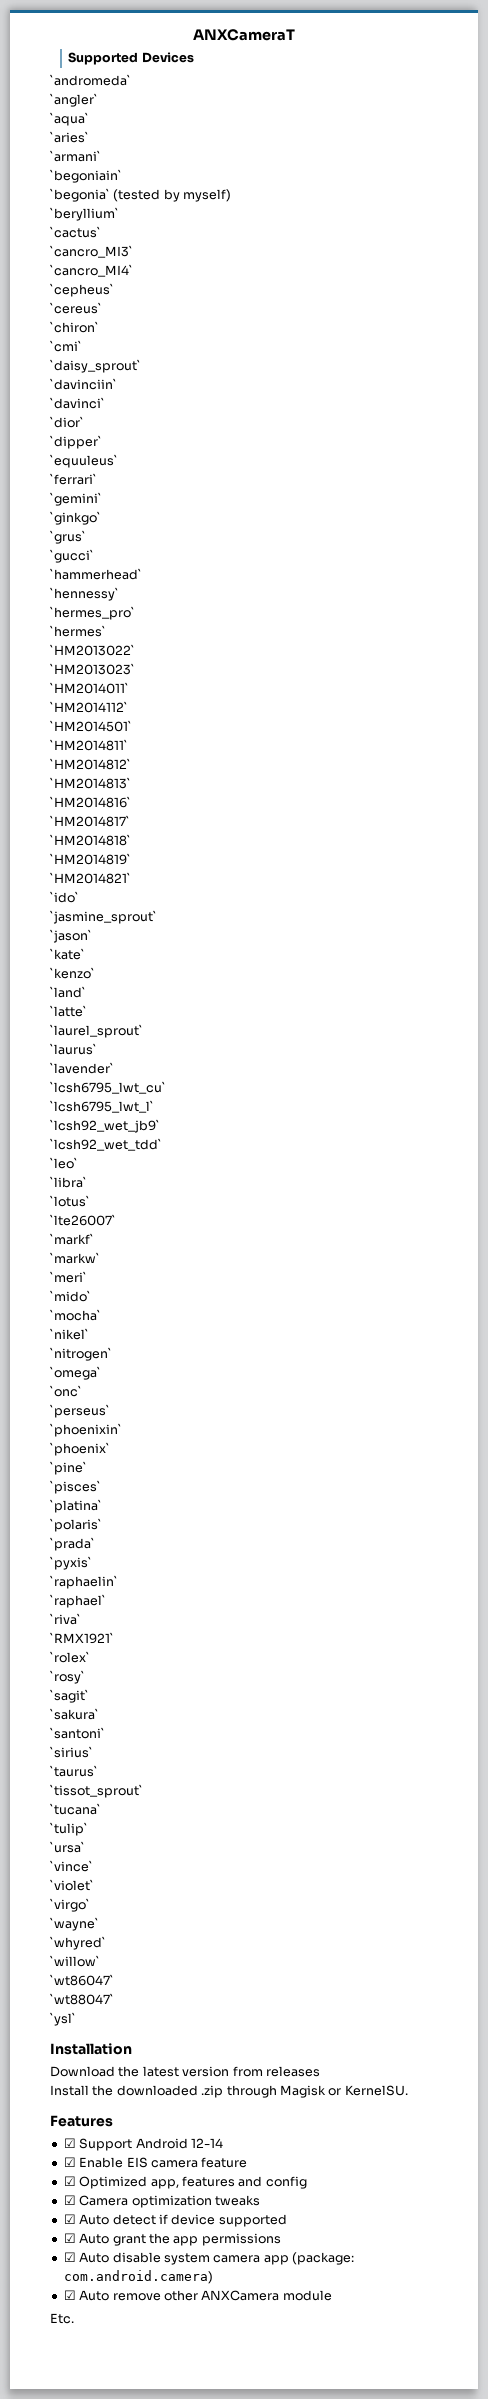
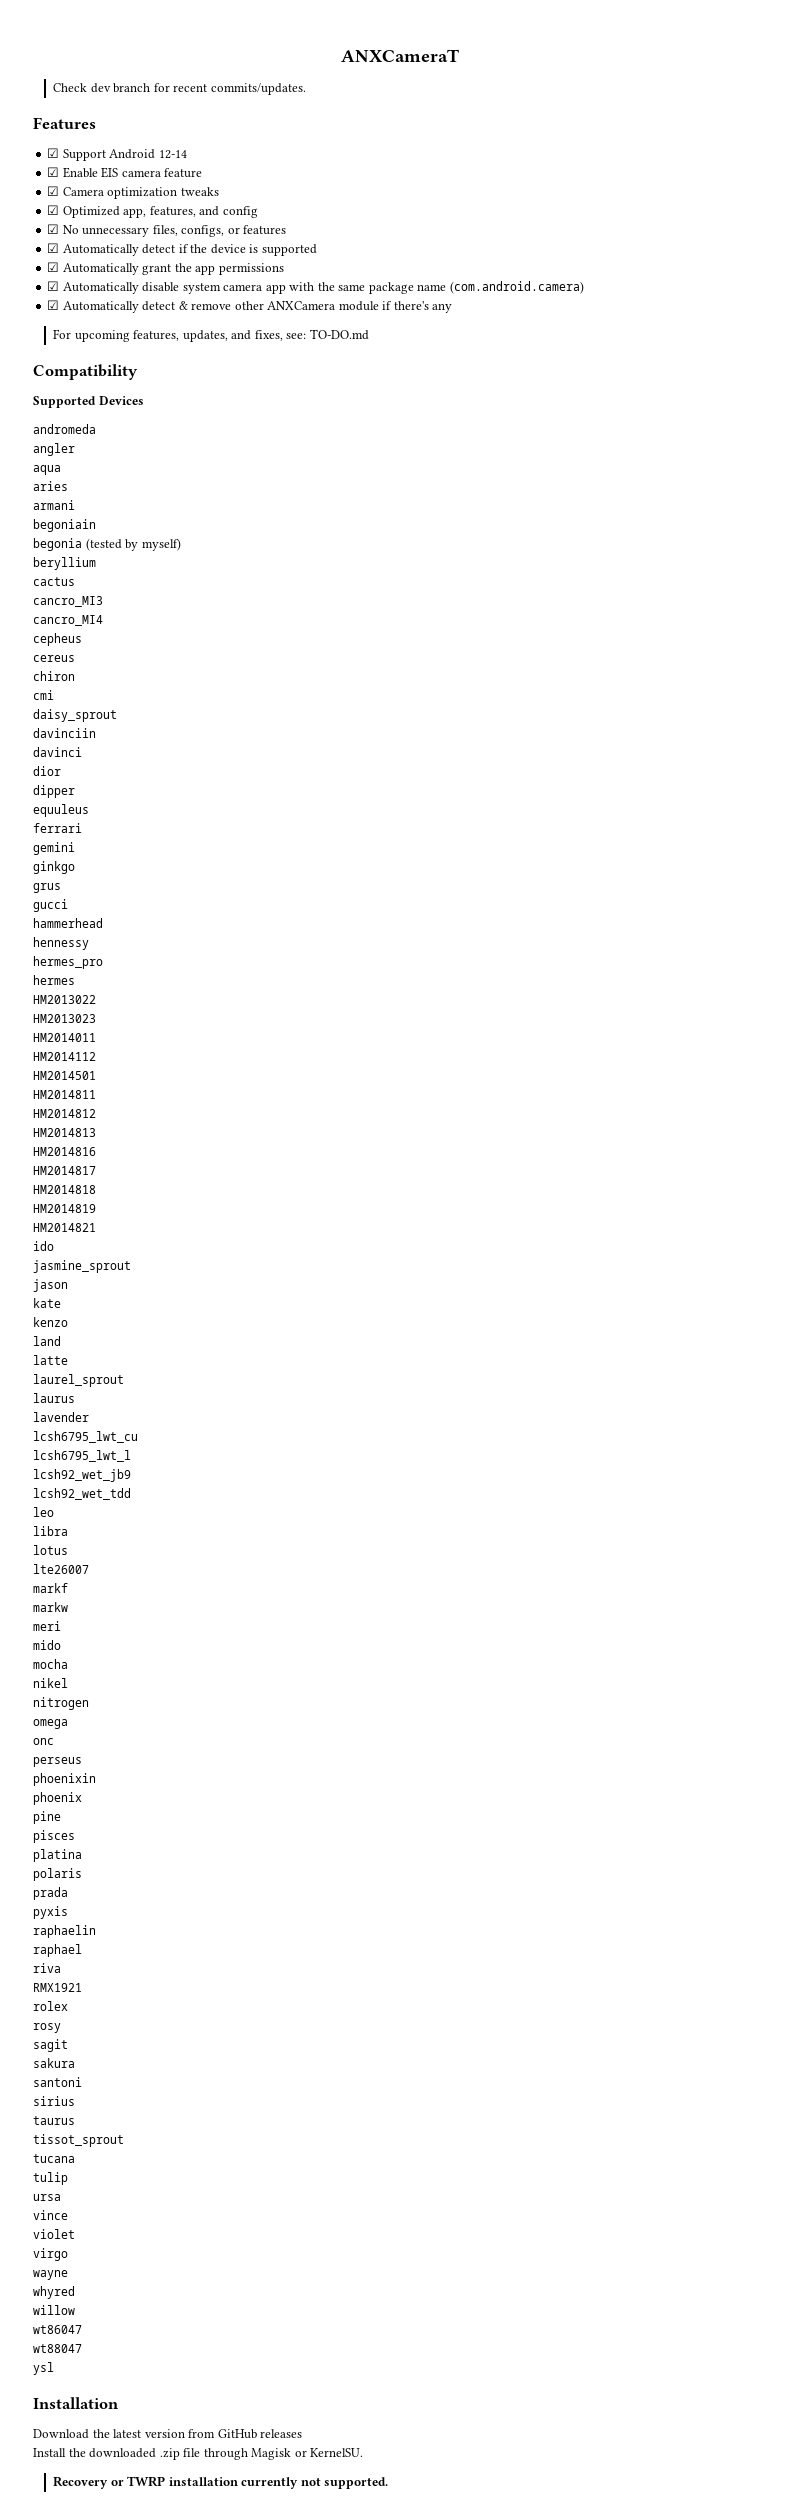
[68,52,194,65] [50,74,131,86] [50,93,98,107] [50,112,89,126] [50,131,89,143] [50,150,101,162] [50,169,122,183] [50,188,232,202] [50,207,119,221] [50,226,101,238] [50,245,133,258] [50,264,133,277] [50,283,114,297] [50,302,102,314] [50,321,99,333] [50,340,82,352] [50,359,141,373] [50,378,117,390] [50,397,105,409] [50,416,84,428] [50,435,102,449] [50,454,118,468] [50,473,97,485] [50,492,102,506] [50,511,101,525] [50,530,86,544] [50,549,94,563] [50,568,142,580] [50,587,119,601] [50,606,135,620] [50,625,106,637] [50,644,135,656] [50,663,135,675] [50,682,129,694] [50,701,128,713] [50,720,132,732] [50,739,128,751] [50,758,131,770] [50,777,131,789] [50,796,131,808] [50,815,130,827] [50,834,131,846] [50,853,131,865] [50,872,131,884] [50,891,79,903] [50,910,157,924] [50,929,92,943] [50,948,85,960] [50,967,95,979] [50,986,86,998] [50,1005,87,1017] [50,1024,143,1038] [50,1043,97,1055] [50,1062,114,1074] [50,1081,166,1094] [50,1100,154,1113] [50,1119,160,1133] [50,1138,162,1151] [50,1157,78,1169] [50,1176,87,1188] [50,1195,90,1207] [50,1214,116,1226] [50,1233,94,1245] [50,1252,100,1264] [50,1271,87,1283] [50,1290,91,1302] [50,1309,101,1321] [50,1328,89,1340] [50,1347,112,1361] [50,1366,101,1380] [50,1385,82,1397] [50,1404,110,1418] [50,1423,122,1437] [50,1442,110,1456] [50,1461,87,1475] [50,1480,101,1494] [50,1499,102,1513] [50,1518,102,1532] [50,1537,95,1551] [50,1556,92,1570] [50,1575,118,1589] [50,1594,106,1608] [50,1613,81,1625] [50,1632,114,1644] [50,1651,90,1663] [50,1670,85,1684] [50,1689,89,1703] [50,1708,99,1720] [50,1727,105,1739] [50,1746,93,1758] [50,1765,98,1777] [50,1784,143,1798] [50,1803,101,1815] [50,1822,88,1836] [50,1841,85,1853] [50,1860,93,1872] [50,1879,94,1891] [50,1898,90,1912] [50,1917,99,1931] [50,1936,106,1950] [50,1955,100,1967] [50,1974,114,1986] [50,1993,114,2005] [50,2012,76,2026] [50,2043,132,2055] [50,2066,320,2077] [50,2085,408,2098] Supported Devices // `andromeda` // `angler` // `aqua` // `aries` // `armani` // `begoniain` // `begonia` (tested by myself) // `beryllium` // `cactus` // `cancro_MI3` // `cancro_MI4` // `cepheus` // `cereus` // `chiron` // `cmi` // `daisy_sprout` // `davinciin` // `davinci` // `dior` // `dipper` // `equuleus` // `ferrari` // `gemini` // `ginkgo` // `grus` // `gucci` // `hammerhead` // `hennessy` // `hermes_pro` // `hermes` // `HM2013022` // `HM2013023` // `HM2014011` // `HM2014112` // `HM2014501` // `HM2014811` // `HM2014812` // `HM2014813` // `HM2014816` // `HM2014817` // `HM2014818` // `HM2014819` // `HM2014821` // `ido` // `jasmine_sprout` // `jason` // `kate` // `kenzo` // `land` // `latte` // `laurel_sprout` // `laurus` // `lavender` // `lcsh6795_lwt_cu` // `lcsh6795_lwt_l` // `lcsh92_wet_jb9` // `lcsh92_wet_tdd` // `leo` // `libra` // `lotus` // `lte26007` // `markf` // `markw` // `meri` // `mido` // `mocha` // `nikel` // `nitrogen` // `omega` // `onc` // `perseus` // `phoenixin` // `phoenix` // `pine` // `pisces` // `platina` // `polaris` // `prada` // `pyxis` // `raphaelin` // `raphael` // `riva` // `RMX1921` // `rolex` // `rosy` // `sagit` // `sakura` // `santoni` // `sirius` // `taurus` // `tissot_sprout` // `tucana` // `tulip` // `ursa` // `vince` // `violet` // `virgo` // `wayne` // `whyred` // `willow` // `wt86047` // `wt88047` // `ysl` // Installation // Download the latest version from releases // Install the downloaded .zip through Magisk or KernelSU. -> [53,83,306,95] Check dev branch for recent commits/updates.
[63,2176,307,2189] // ☑ Optimized app, features and config -> (203, 173) none
[79,2214,216,2225] Auto detect if device -> [62,206,258,218] [47,224,287,237] [47,243,259,256] Optimized app, features, and config // ☑ No unnecessary files, configs, or features // ☑ Automatically detect if the device is
[79,2233,110,2244] Auto -> [62,263,139,275] Automatically
[79,2252,110,2263] Auto -> [62,282,139,294] Automatically
[292,2252,354,2265] [63,2270,213,2284] [63,2290,332,2301] [50,2313,74,2324] (package: com.android.camera) // ☑ Auto remove other ANXCamera module // Etc. -> [289,281,584,294] [47,300,453,313] [53,329,369,342] [33,364,138,380] [33,396,144,408] [33,424,96,434] [33,443,75,456] [33,465,61,475] [33,481,68,491] [33,500,75,510] [33,519,96,532] [33,538,181,551] [33,557,96,570] [33,577,75,586] [33,596,103,607] [33,615,103,626] [33,633,82,646] [33,655,75,662] [33,671,75,681] [33,690,54,700] [33,709,117,722] [33,728,96,738] [33,747,82,757] [33,766,61,776] [33,785,75,798] [33,804,89,817] [33,823,82,833] [33,842,75,855] [33,861,75,874] [33,883,61,893] [33,899,68,912] [33,918,103,928] [33,937,89,950] [33,956,103,969] [33,975,75,985] [33,995,96,1004] [33,1014,96,1023] [33,1033,96,1042] [33,1052,96,1061] [33,1071,96,1080] [33,1090,96,1099] [33,1109,96,1118] [33,1128,96,1137] [33,1147,96,1156] [33,1166,96,1175] [33,1185,96,1194] [33,1204,96,1213] [33,1223,96,1232] [33,1241,54,1251] [33,1260,131,1273] [33,1279,68,1292] [33,1298,61,1308] [33,1317,68,1327] [33,1336,61,1346] [33,1355,68,1365] [33,1374,124,1387] [33,1393,75,1403] [33,1412,89,1422] [33,1431,138,1443] [33,1450,131,1462] [33,1469,131,1482] [33,1488,131,1500] [33,1507,54,1517] [33,1526,68,1536] [33,1545,68,1555] [33,1564,89,1574] [33,1583,68,1593] [33,1602,68,1612] [33,1621,61,1631] [33,1640,61,1650] [33,1659,68,1669] [33,1678,68,1688] [33,1697,89,1710] [33,1719,68,1729] [33,1738,54,1745] [33,1757,82,1767] [33,1773,96,1786] [33,1792,82,1805] [33,1811,61,1824] [33,1830,75,1843] [33,1849,82,1862] [33,1868,82,1881] [33,1887,68,1900] [33,1906,68,1919] [33,1925,96,1938] [33,1944,82,1957] [33,1963,61,1973] [33,1983,82,1992] [33,2001,68,2011] [33,2023,61,2033] [33,2039,68,2052] [33,2058,75,2068] [33,2077,82,2087] [33,2096,75,2106] [33,2116,75,2125] [33,2134,124,2147] [33,2154,75,2163] [33,2172,68,2185] [33,2194,61,2201] [33,2210,68,2220] [33,2229,75,2239] [33,2248,68,2261] [33,2270,68,2280] [33,2286,75,2299] [33,2305,75,2315] [33,2325,82,2334] [33,2344,82,2353] [33,2362,54,2375] [33,2397,119,2409] [33,2429,303,2439] [33,2448,364,2460] [53,2476,389,2489] with the same package name (com.android.camera) // ☑ Automatically detect & remove other ANXCamera module if there's any // For upcoming features, updates, and fixes, see: TO-DO.md // Compatibility // Supported Devices // andromeda // angler // aqua // aries // armani // begoniain // begonia (tested by myself) // beryllium // cactus // cancro_MI3 // cancro_MI4 // cepheus // cereus // chiron // cmi // daisy_sprout // davinciin // davinci // dior // dipper // equuleus // ferrari // gemini // ginkgo // grus // gucci // hammerhead // hennessy // hermes_pro // hermes // HM2013022 // HM2013023 // HM2014011 // HM2014112 // HM2014501 // HM2014811 // HM2014812 // HM2014813 // HM2014816 // HM2014817 // HM2014818 // HM2014819 // HM2014821 // ido // jasmine_sprout // jason // kate // kenzo // land // latte // laurel_sprout // laurus // lavender // lcsh6795_lwt_cu // lcsh6795_lwt_l // lcsh92_wet_jb9 // lcsh92_wet_tdd // leo // libra // lotus // lte26007 // markf // markw // meri // mido // mocha // nikel // nitrogen // omega // onc // perseus // phoenixin // phoenix // pine // pisces // platina // polaris // prada // pyxis // raphaelin // raphael // riva // RMX1921 // rolex // rosy // sagit // sakura // santoni // sirius // taurus // tissot_sprout // tucana // tulip // ursa // vince // violet // virgo // wayne // whyred // willow // wt86047 // wt88047 // ysl // Installation // Download the latest version from GitHub releases // Install the downloaded .zip file through Magisk or KernelSU. // Recovery or TWRP installation currently not supported.

